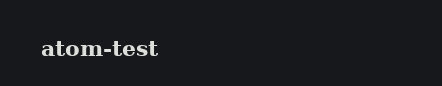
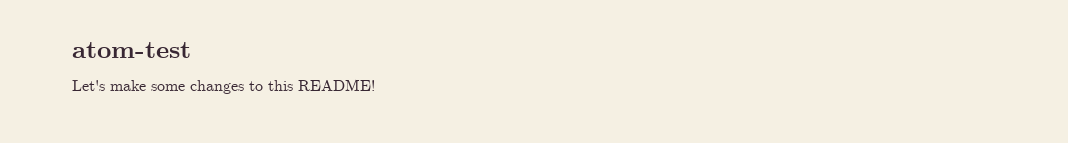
(159, 48) none -> [72,79,375,94] // Let's make some changes to this README!

